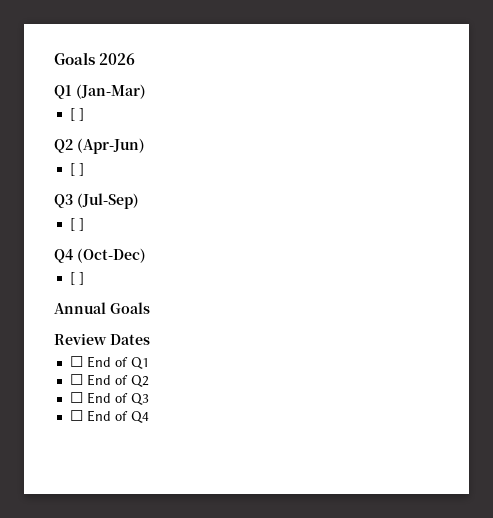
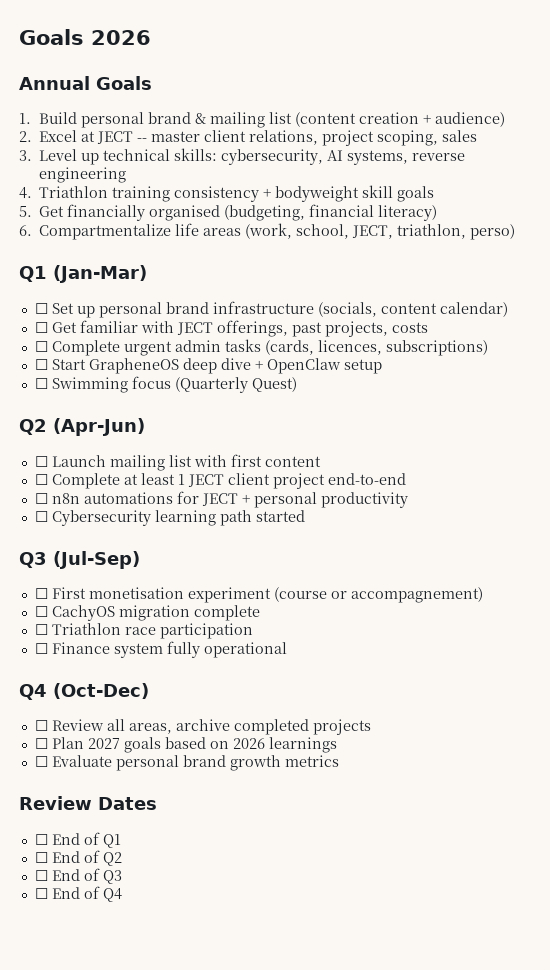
[54,84,146,99] [69,108,84,121] [54,138,145,154] [69,163,84,176] [54,193,139,209] [69,218,84,231] [54,248,146,263] [69,272,84,285] [54,302,150,314] Q1 (Jan-Mar) // [ ] // Q2 (Apr-Jun) // [ ] // Q3 (Jul-Sep) // [ ] // Q4 (Oct-Dec) // [ ] // Annual Goals -> [19,76,152,90] [19,112,505,128] [19,130,478,146] [19,148,466,165] [39,167,127,183] [19,185,435,202] [19,204,438,221] [19,223,516,240] [19,265,147,283] [34,301,508,318] [34,320,428,337] [34,339,488,356] [34,358,382,374] [34,376,297,393] [19,418,145,436] [34,454,321,471] [34,473,406,489] [34,491,408,508] [34,510,305,526] [19,551,140,569] [34,587,483,603] [34,605,260,621] [34,623,253,639] [34,641,287,658] [19,683,149,700] [34,719,371,735] [34,737,337,753] [34,755,339,771] Annual Goals // 1. Build personal brand & mailing list (content creation + audience) // 2. Excel at JECT -- master client relations, project scoping, sales // 3. Level up technical skills: cybersecurity, AI systems, reverse engineering // 4. Triathlon training consistency + bodyweight skill goals // 5. Get financially organised (budgeting, financial literacy) // 6. Compartmentalize life areas (work, school, JECT, triathlon, perso) // Q1 (Jan-Mar) // ☐ Set up personal brand infrastructure (socials, content calendar) // ☐ Get familiar with JECT offerings, past projects, costs // ☐ Complete urgent admin tasks (cards, licences, subscriptions) // ☐ Start GrapheneOS deep dive + OpenClaw setup // ☐ Swimming focus (Quarterly Quest) // Q2 (Apr-Jun) // ☐ Launch mailing list with first content // ☐ Complete at least 1 JECT client project end-to-end // ☐ n8n automations for JECT + personal productivity // ☐ Cybersecurity learning path started // Q3 (Jul-Sep) // ☐ First monetisation experiment (course or accompagnement) // ☐ CachyOS migration complete // ☐ Triathlon race participation // ☐ Finance system fully operational // Q4 (Oct-Dec) // ☐ Review all areas, archive completed projects // ☐ Plan 2027 goals based on 2026 learnings // ☐ Evaluate personal brand growth metrics

